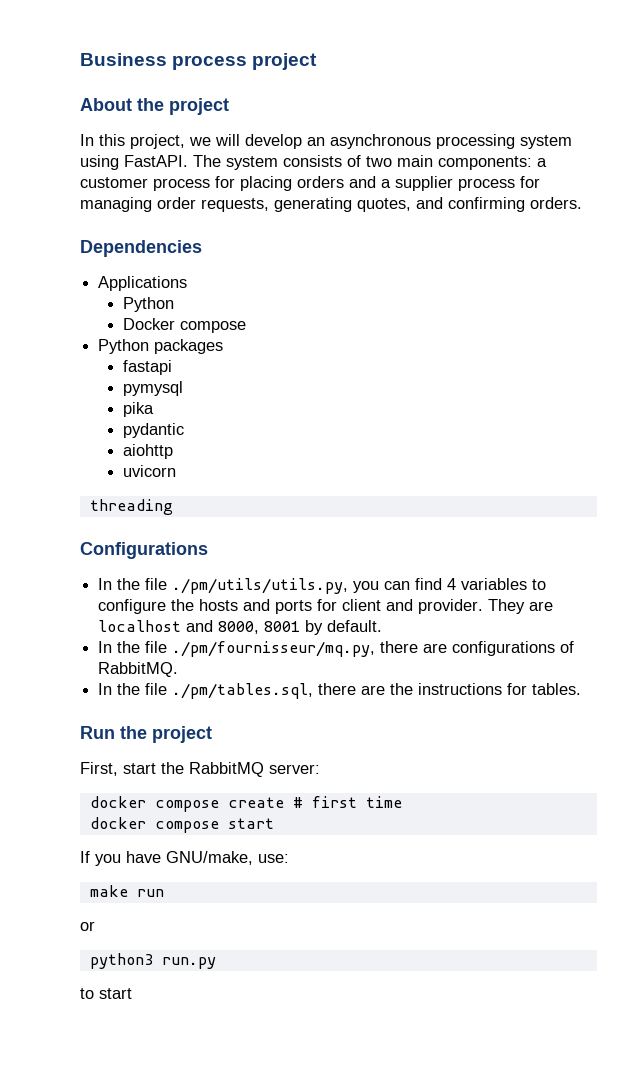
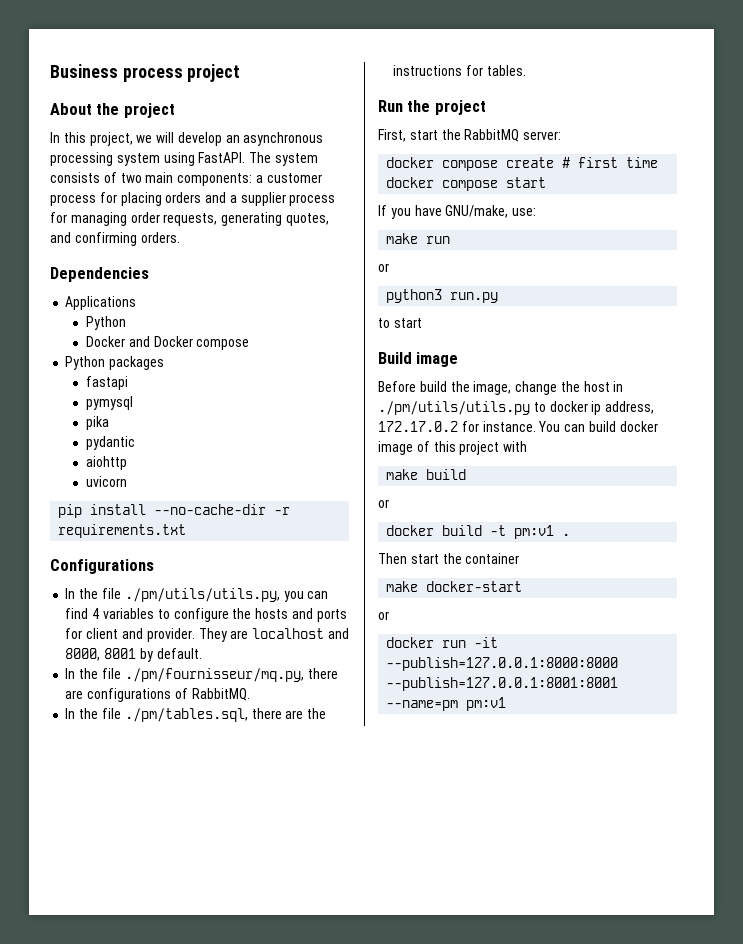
(176, 324) none -> [128,336,193,347] and Docker
[89,499,173,515] threading -> [58,504,291,518] [58,524,187,538] pip install --no-cache-dir -r requirements.txt
(132, 993) none -> [378,352,459,367] [378,381,624,395] [378,401,655,415] [378,421,658,432] [378,441,528,455] [386,469,467,480] [378,499,389,508] [386,525,571,539] [378,553,520,564] [386,581,523,592] [378,611,389,620] [386,637,499,648] [386,657,619,671] [386,677,619,691] [386,697,507,711] // Build image // Before build the image, change the host in ./pm/utils/utils.py to docker ip address, 172.17.0.2 for instance. You can build docker image of this project with // make build // or // docker build -t pm:v1 . // Then start the container // make docker-start // or // docker run -it --publish=127.0.0.1:8000:8000 --publish=127.0.0.1:8001:8001 --name=pm pm:v1

